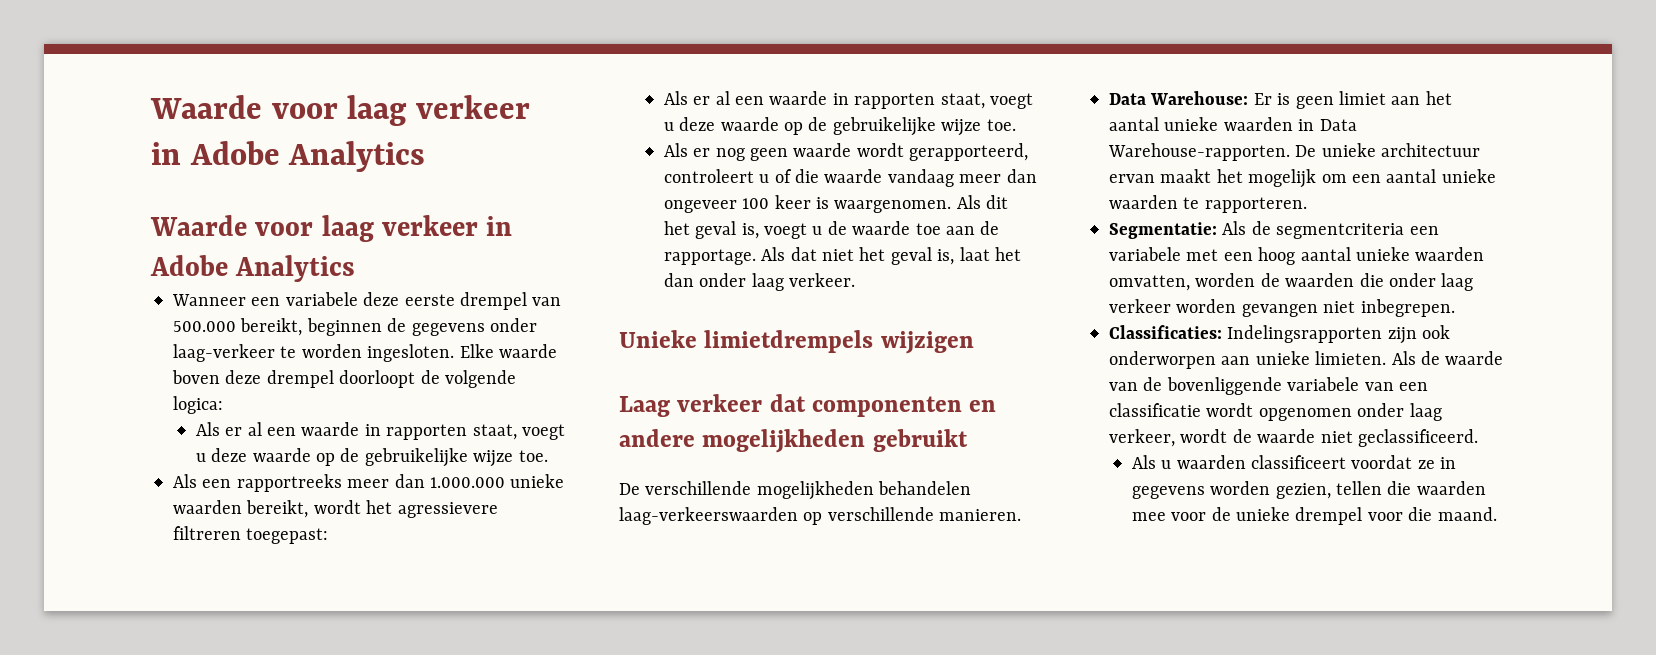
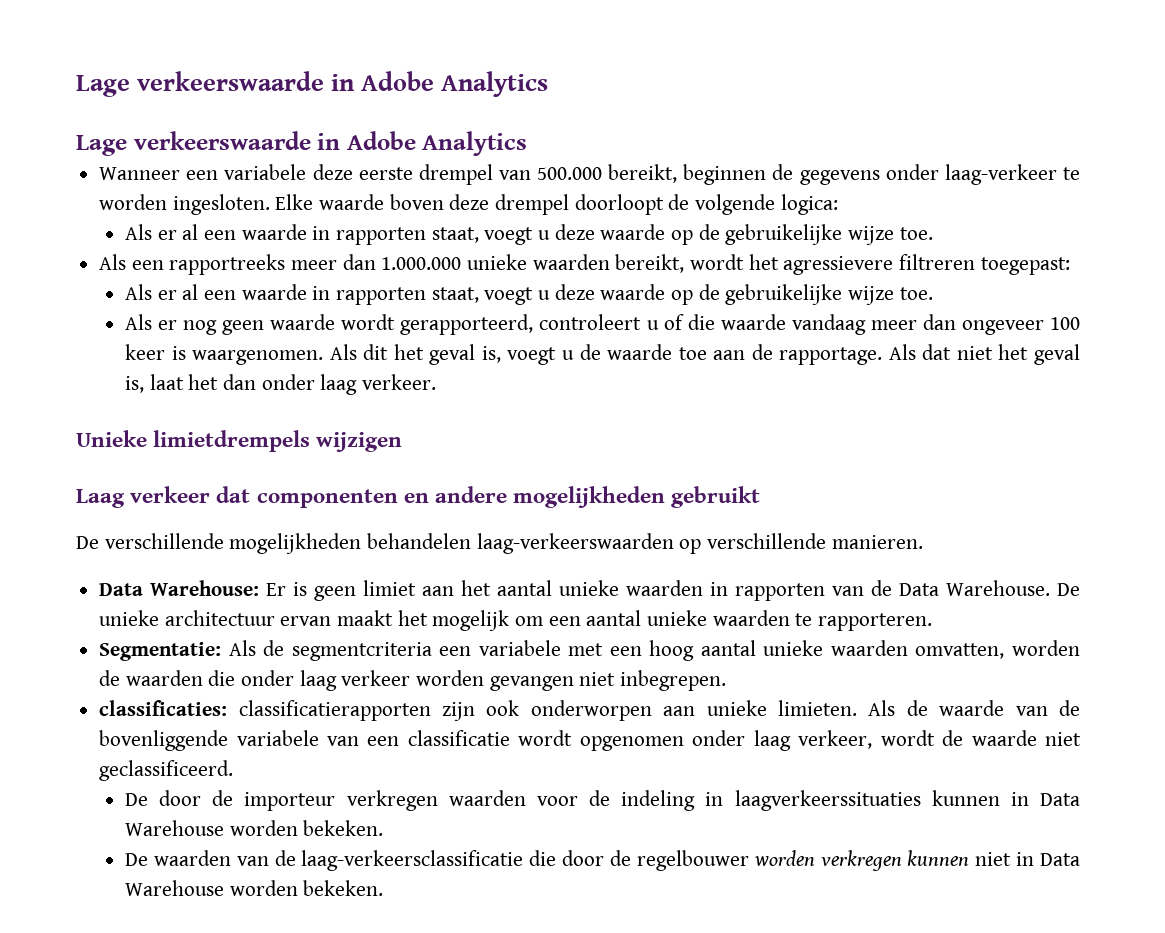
[150,95,531,126] [151,141,426,172] [150,215,479,242] Waarde voor laag verkeer in Adobe Analytics // Waarde voor laag verkeer -> [76,71,548,97] [76,131,311,156] Lage verkeerswaarde in Adobe Analytics // Lage verkeerswaarde
[1319,119,1357,131] [1108,143,1290,161] Data Warehouse-rapporten. -> [735,580,1051,601] rapporten van de Data Warehouse.
[1109,325,1383,343] Classificaties: Indelingsrapporten -> [99,700,431,721] classificaties: classificatierapporten
[1131,455,1457,469] [1131,481,1486,499] [1131,507,1497,525] Als u waarden classificeert voordat ze in gegevens worden gezien, tellen die waarden mee voor de unieke drempel voor die maand. -> [125,790,1080,811] [125,820,384,836] [125,850,1080,871] [125,880,384,896] De door de importeur verkregen waarden voor de indeling in laagverkeerssituaties kunnen in Data Warehouse worden bekeken. // De waarden van de laag-verkeersclassificatie die door de regelbouwer worden verkregen kunnen niet in Data Warehouse worden bekeken.

